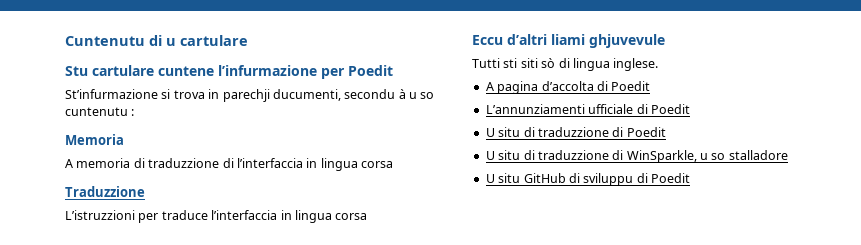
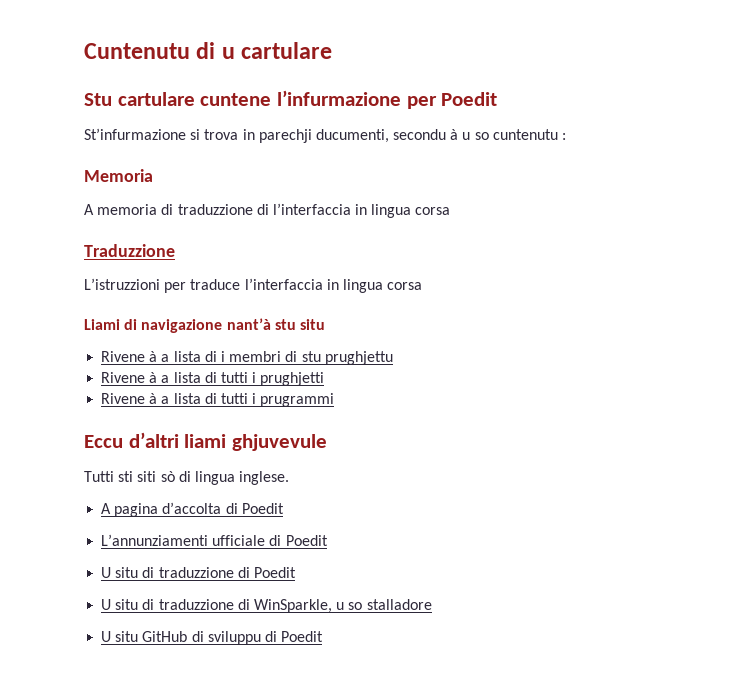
(368, 216) none -> [84,318,325,333] [101,351,393,365] [101,372,325,386] [101,393,335,407] // Liami di navigazione nant’à stu situ // Rivene à a lista di i membri di stu prughjettu // Rivene à a lista di tutti i prughjetti // Rivene à a lista di tutti i prugrammi

